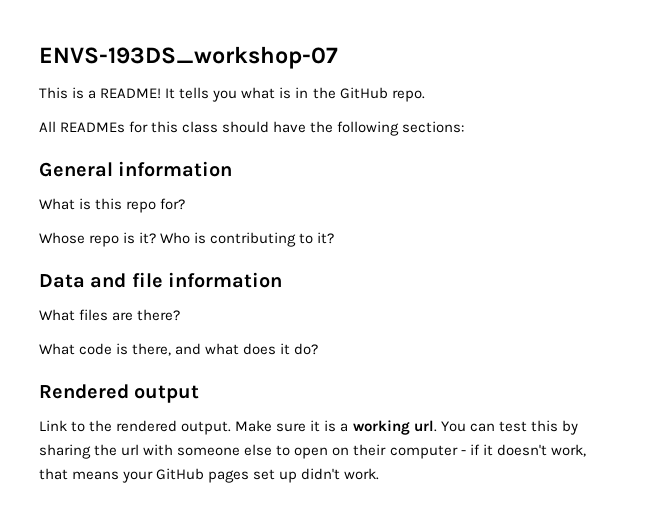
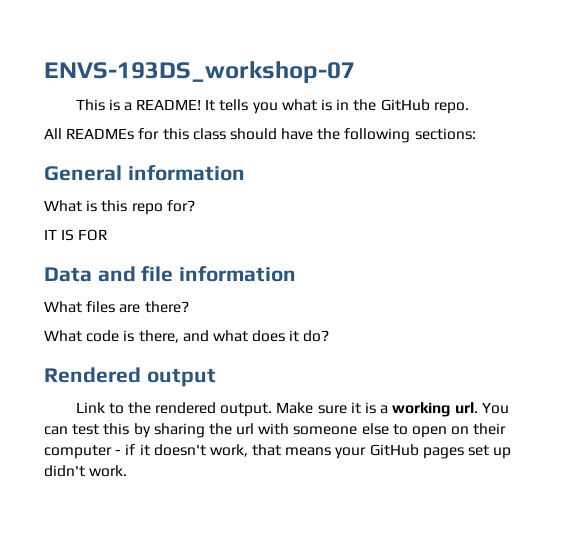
[39,232,335,247] Whose repo is it? Who is contributing to it? -> [44,229,108,241] IT IS FOR

